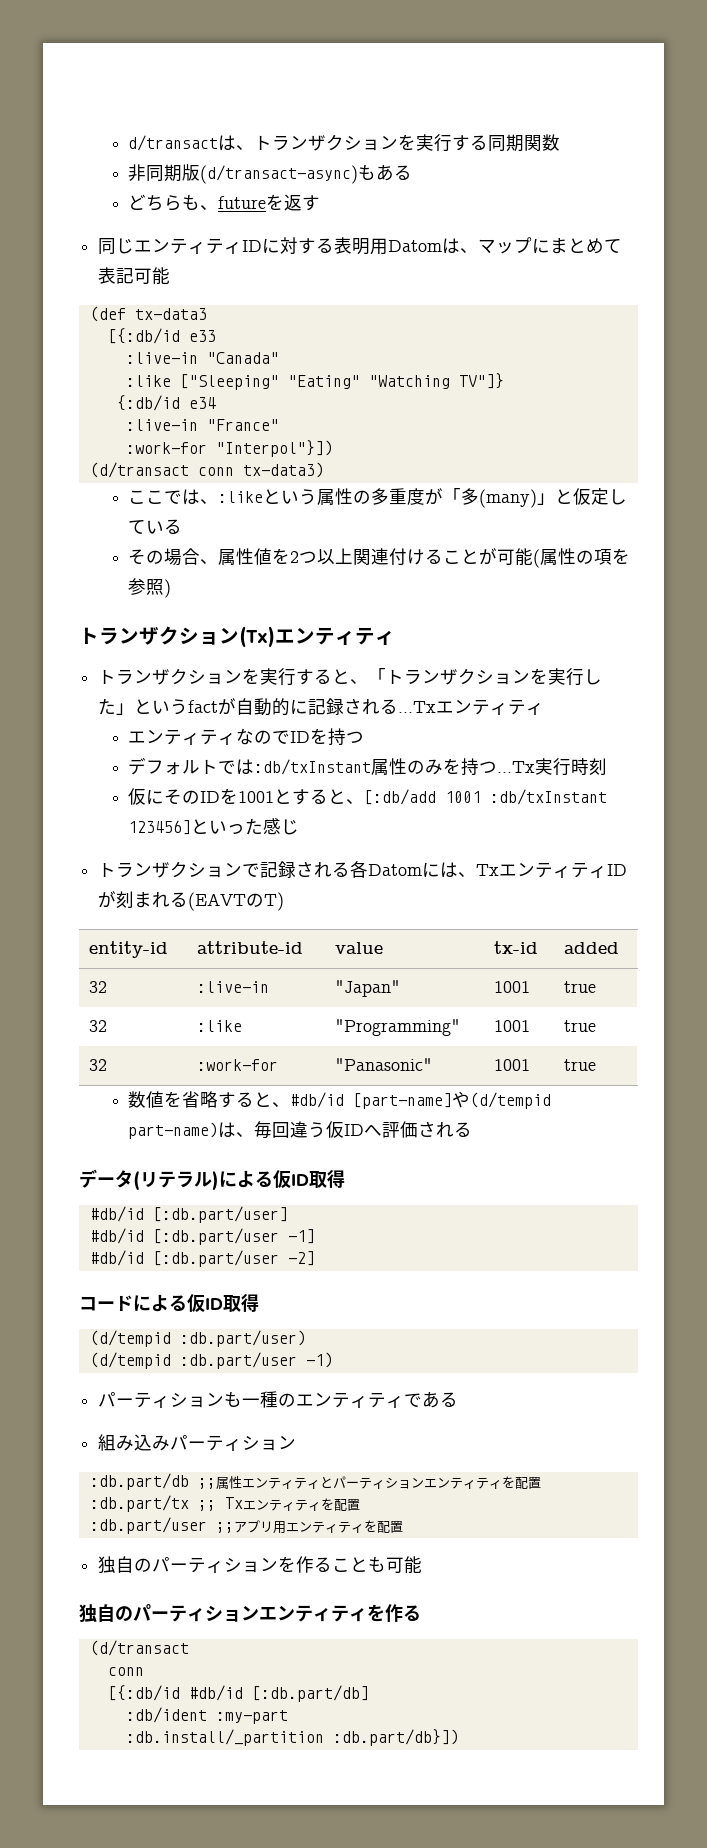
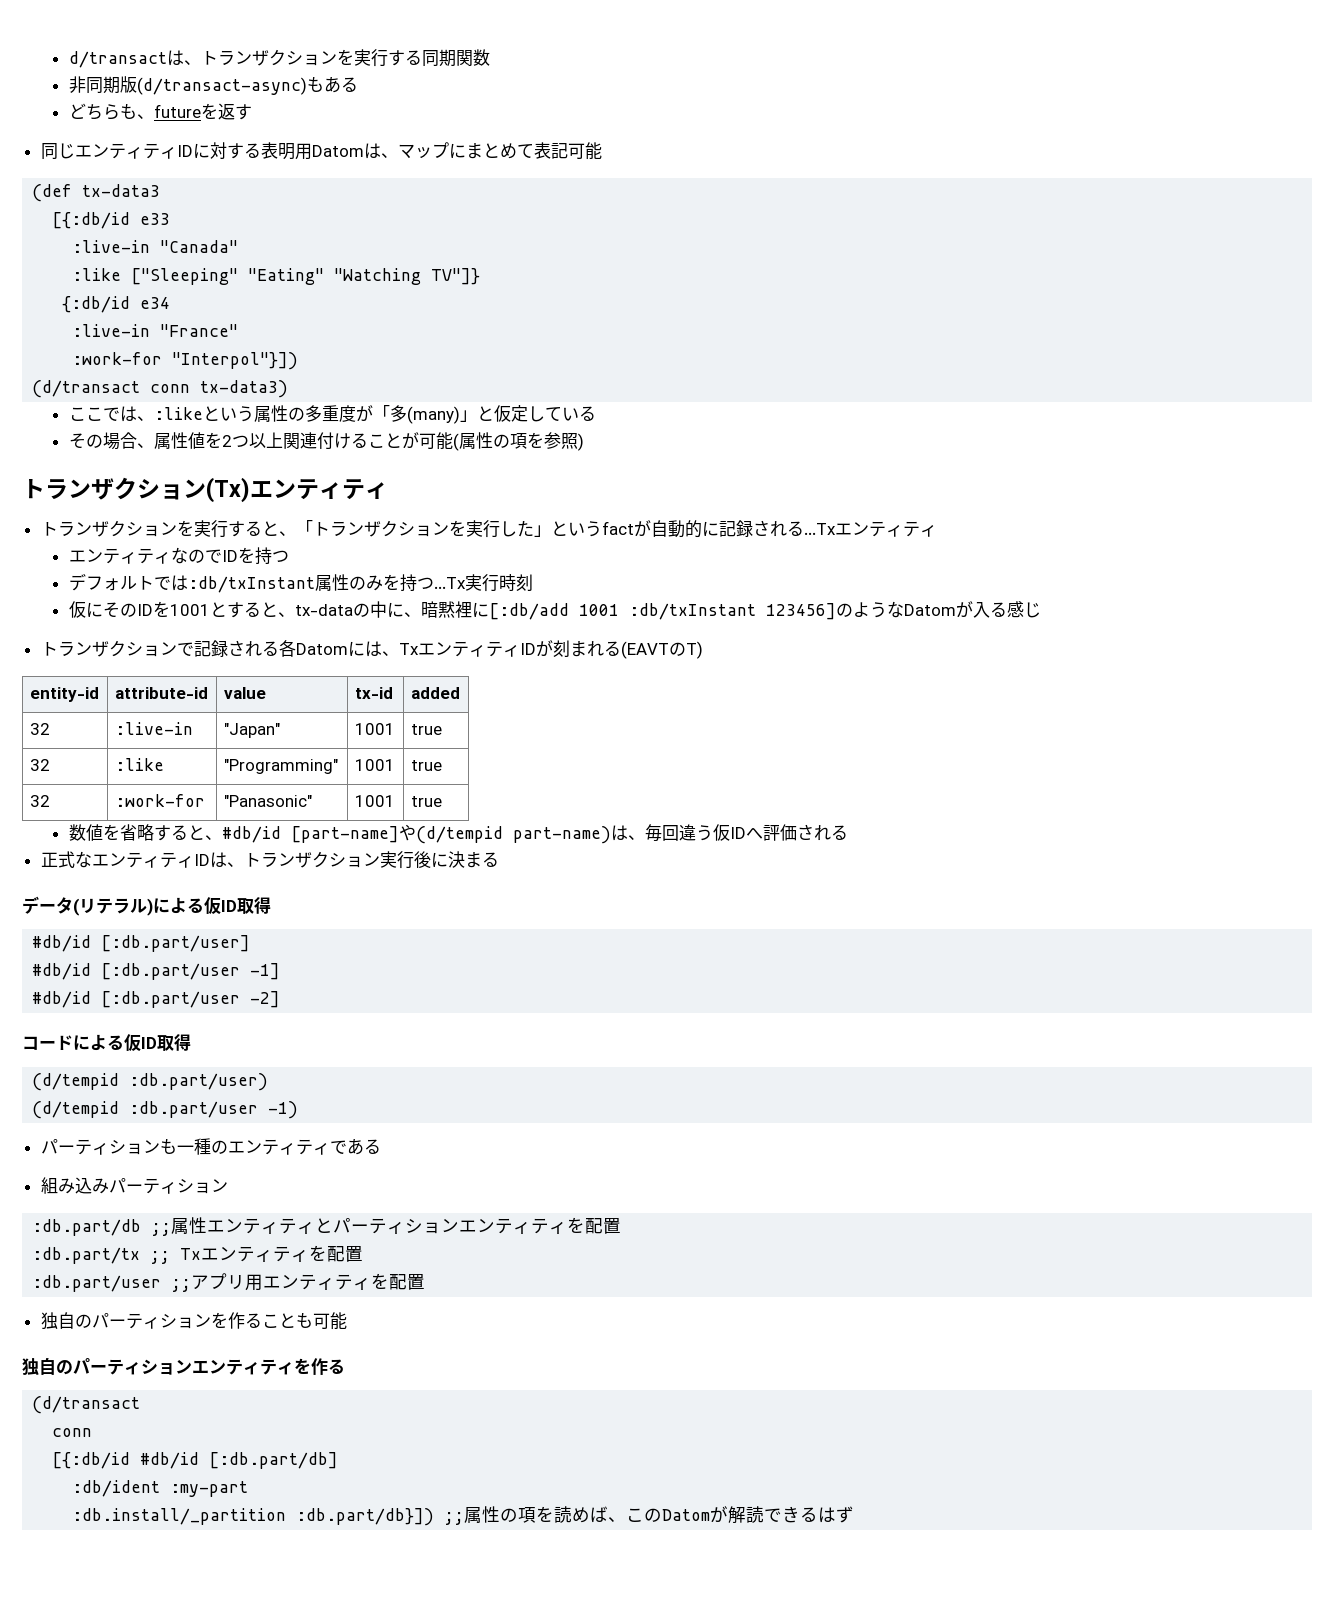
[364,789,608,805] [128,818,264,835] [:db/add 1001 :db/txInstant 123456]といった -> [294,601,1007,620] tx-dataの中に、暗黙裡に[:db/add 1001 :db/txInstant 123456]のようなDatomが入る
(473, 1129) none -> [40,851,499,869] // 正式なエンティティIDは、トランザクション実行後に決まる
(459, 1737) none -> [444,1506,855,1525] ;;属性の項を読めば、このDatomが解読できるはず

